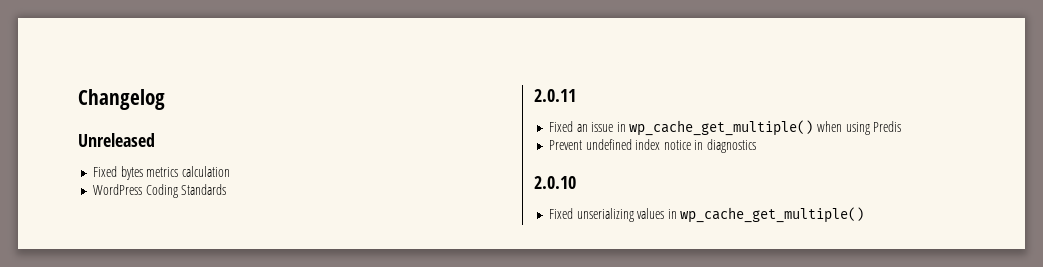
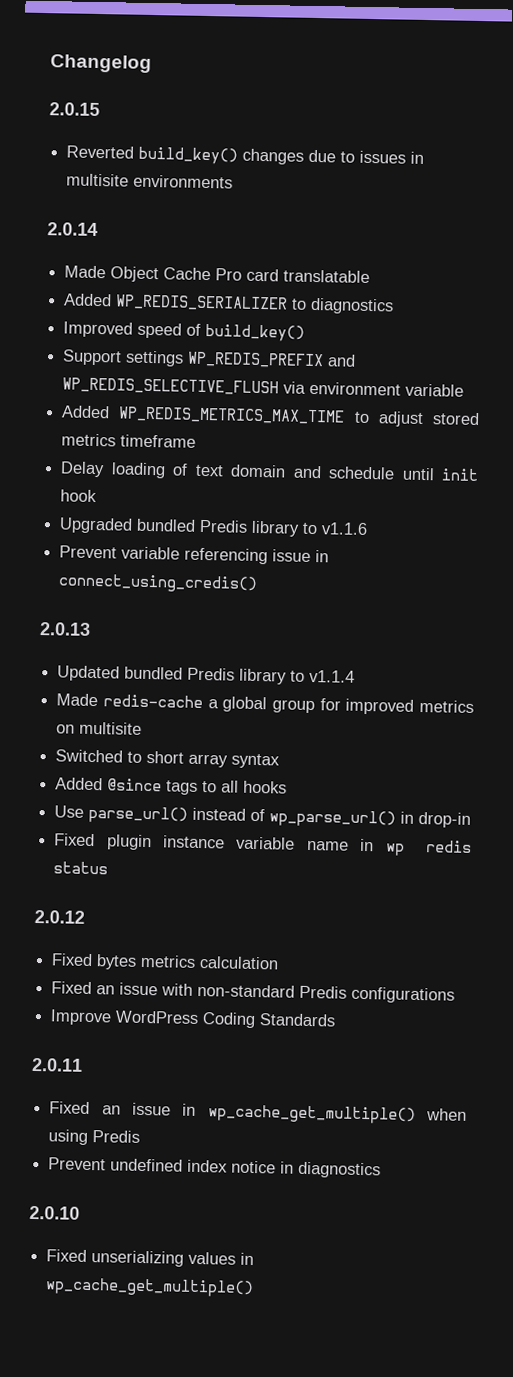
[78,133,155,147] [92,166,230,180] Unreleased // Fixed bytes metrics calculation // -> [49,102,100,117] [66,145,425,165] [66,173,234,189] [47,222,98,237] [64,265,371,284] [63,293,395,315] [63,321,306,342] [62,349,357,369] [62,377,465,397] [61,405,480,428] [61,433,197,448] [60,461,479,482] [60,489,98,503] [59,517,369,537] [59,545,330,565] [58,573,259,594] [39,622,91,636] [57,665,356,685] [56,693,474,715] [56,721,143,735] [55,749,281,769] [55,777,288,795] [54,805,472,828] [54,833,473,856] [53,861,109,875] [34,909,85,924] [51,953,280,970] [51,981,456,1004] [50,1009,113,1026] 2.0.15 // Reverted build_key() changes due to issues in multisite environments // 2.0.14 // Made Object Cache Pro card translatable // Added WP_REDIS_SERIALIZER to diagnostics // Improved speed of build_key() // Support settings WP_REDIS_PREFIX and WP_REDIS_SELECTIVE_FLUSH via environment variable // Added WP_REDIS_METRICS_MAX_TIME to adjust stored metrics timeframe // Delay loading of text domain and schedule until init hook // Upgraded bundled Predis library to v1.1.6 // Prevent variable referencing issue in connect_using_credis() // 2.0.13 // Updated bundled Predis library to v1.1.4 // Made redis-cache a global group for improved metrics on multisite // Switched to short array syntax // Added @since tags to all hooks // Use parse_url() instead of wp_parse_url() in drop-in // Fixed plugin instance variable name in wp redis status // 2.0.12 // Fixed bytes metrics calculation // Fixed an issue with non-standard Predis configurations // Improve

